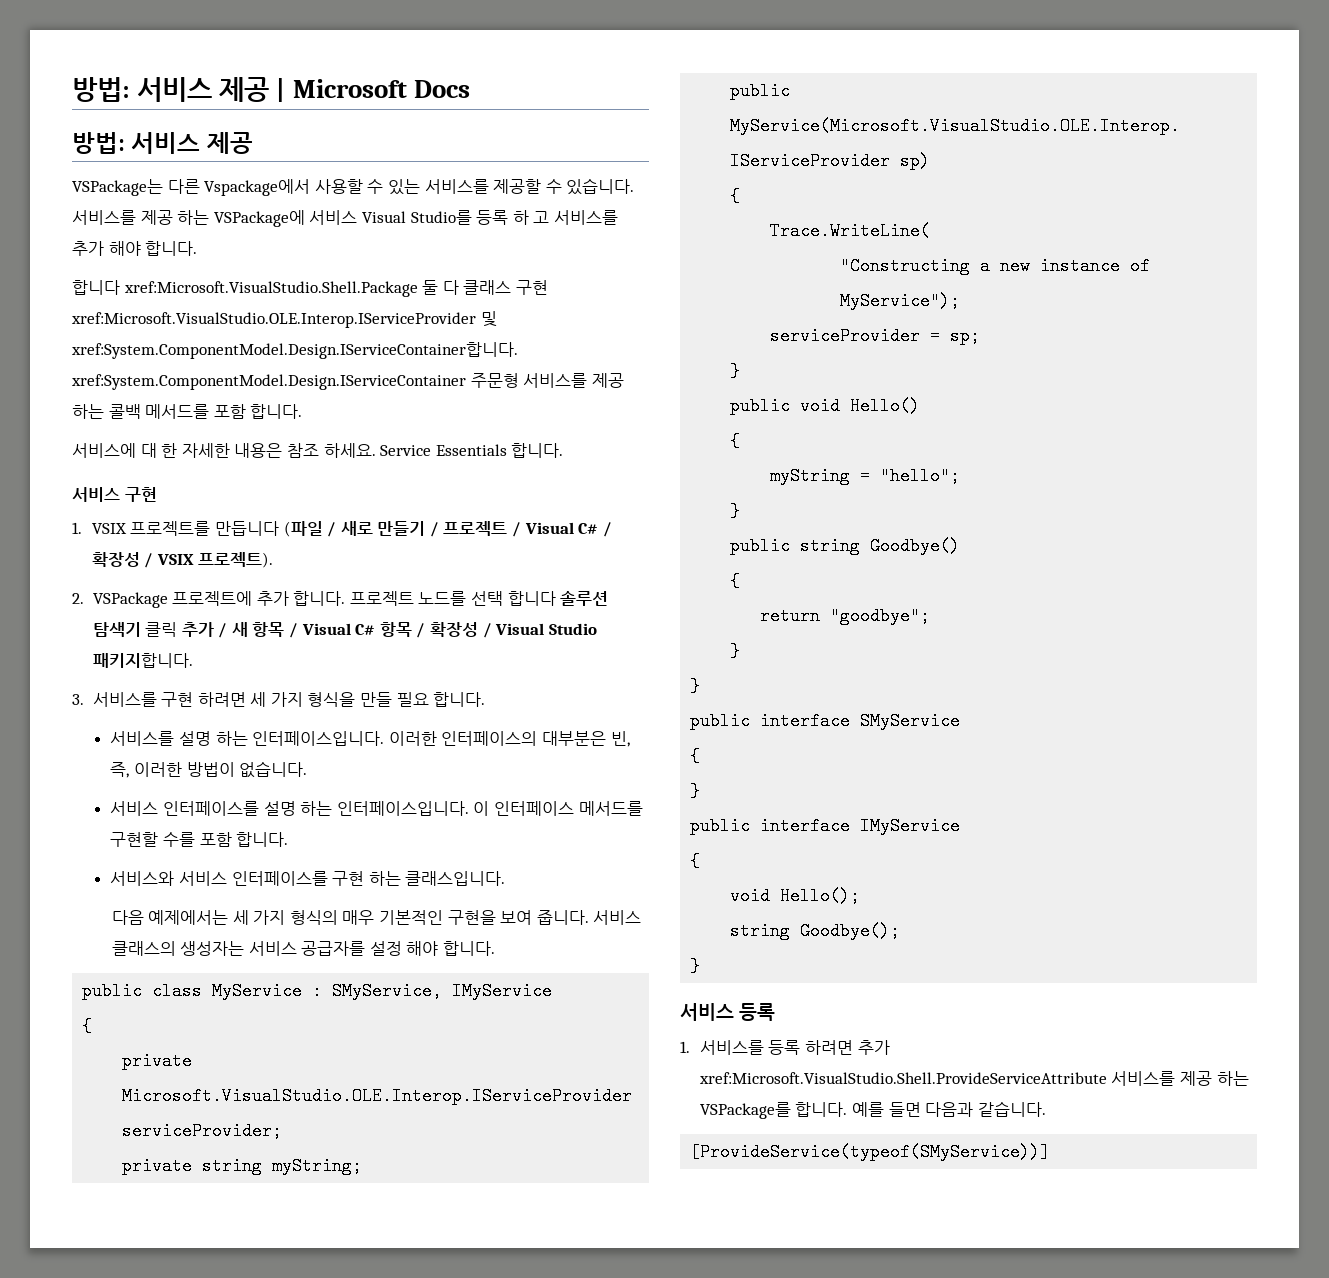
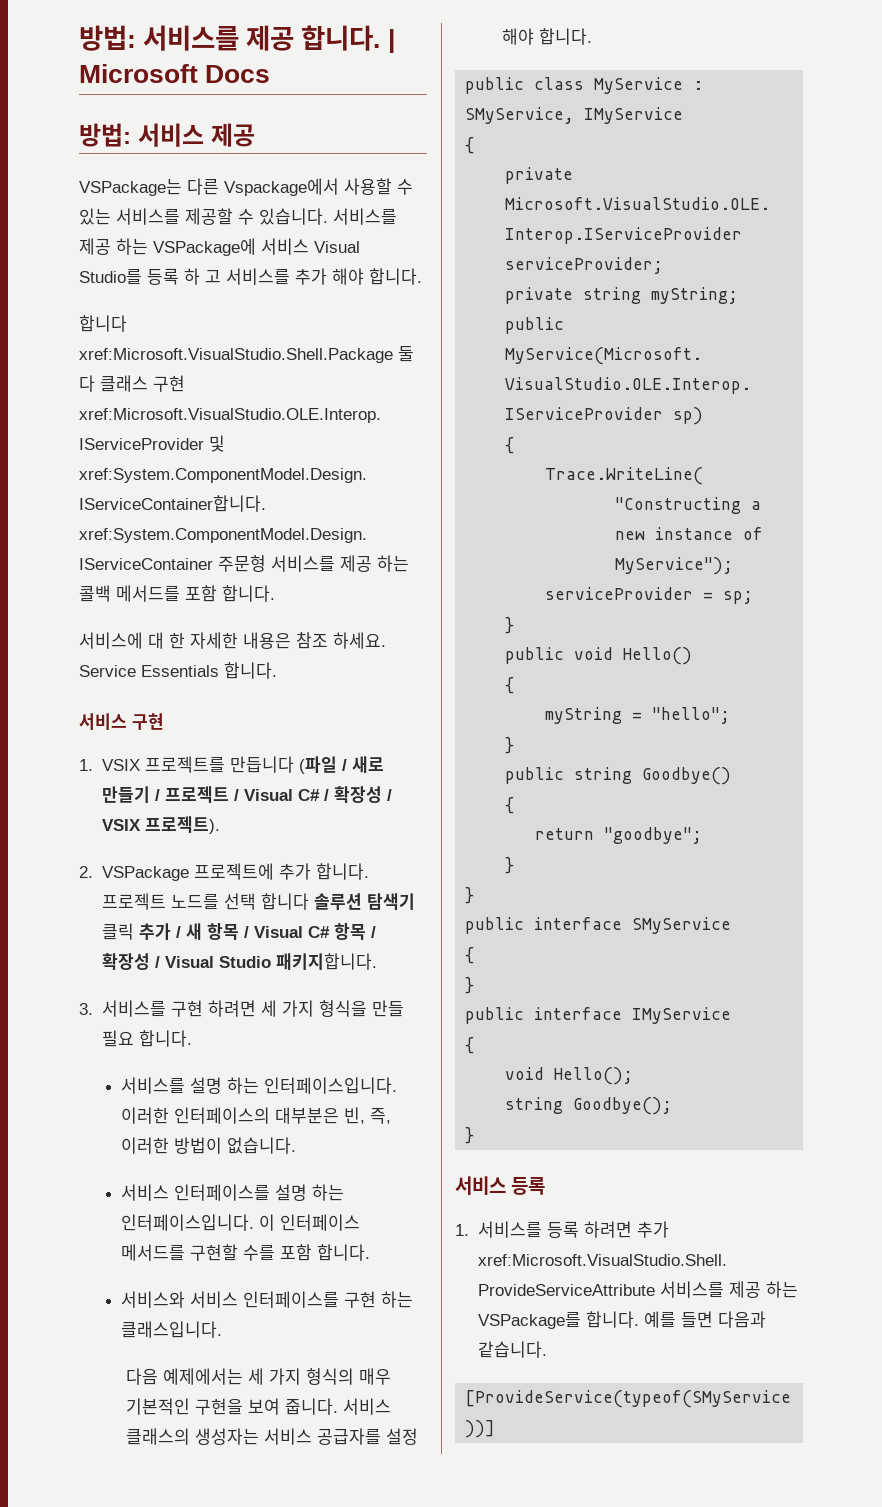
[72,77,270,102] 방법: 서비스 제공 -> [79,25,381,51] 방법: 서비스를 제공 합니다.

